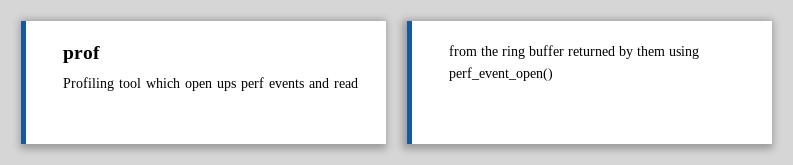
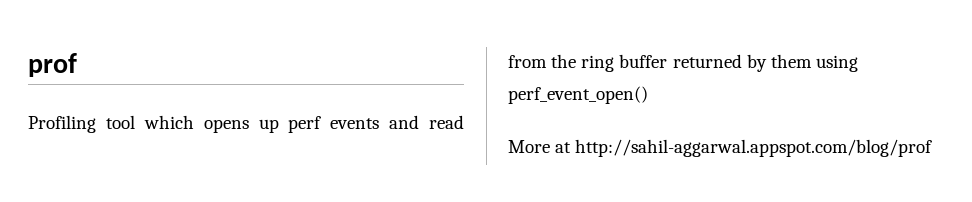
[185,81,236,91] open ups -> [203,119,279,133] opens up
(553, 74) none -> [508,139,933,157] // More at http://sahil-aggarwal.appspot.com/blog/prof

